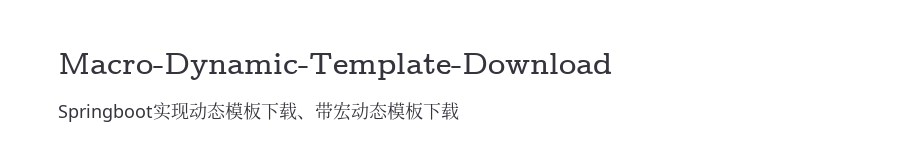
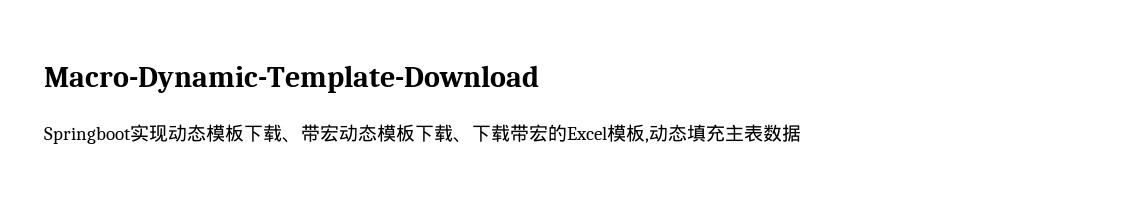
(459, 111) none -> [453,124,801,143] 、下载带宏的Excel模板,动态填充主表数据

